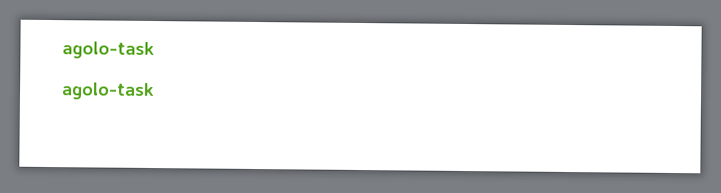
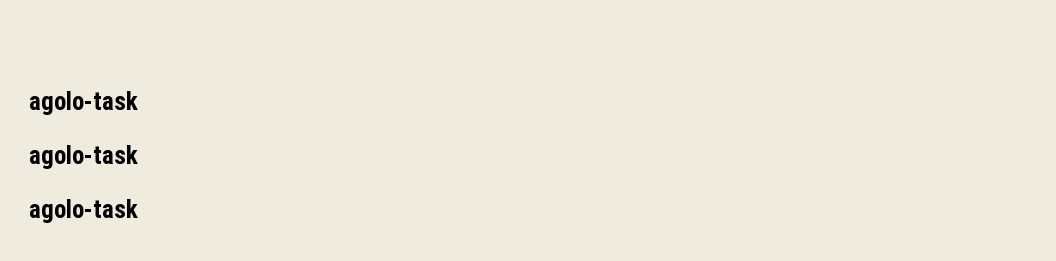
[62,41,155,60] [61,82,155,101] agolo-task // agolo-task -> [29,91,138,115] [29,145,138,169] [29,199,138,223] agolo-task // agolo-task // agolo-task

